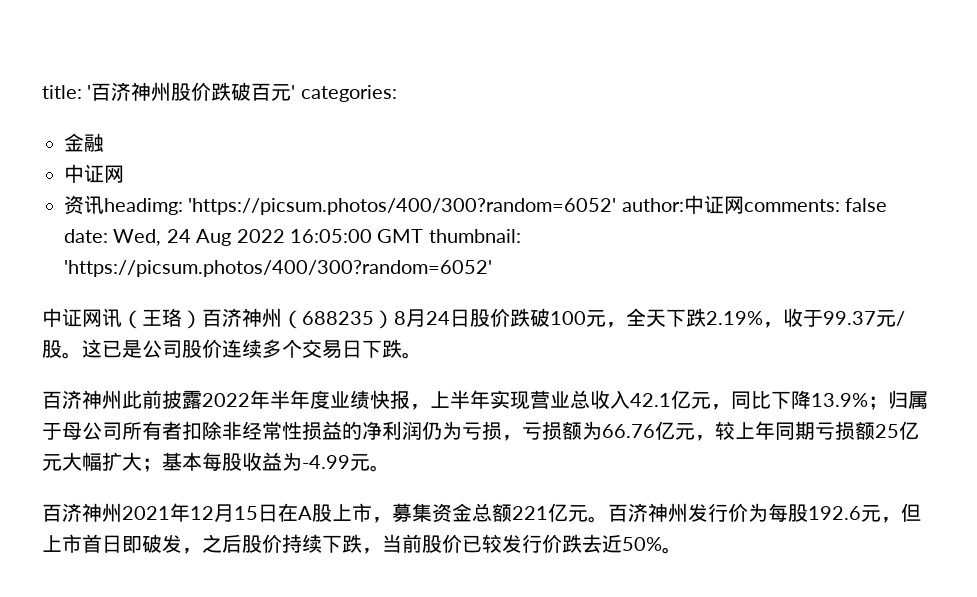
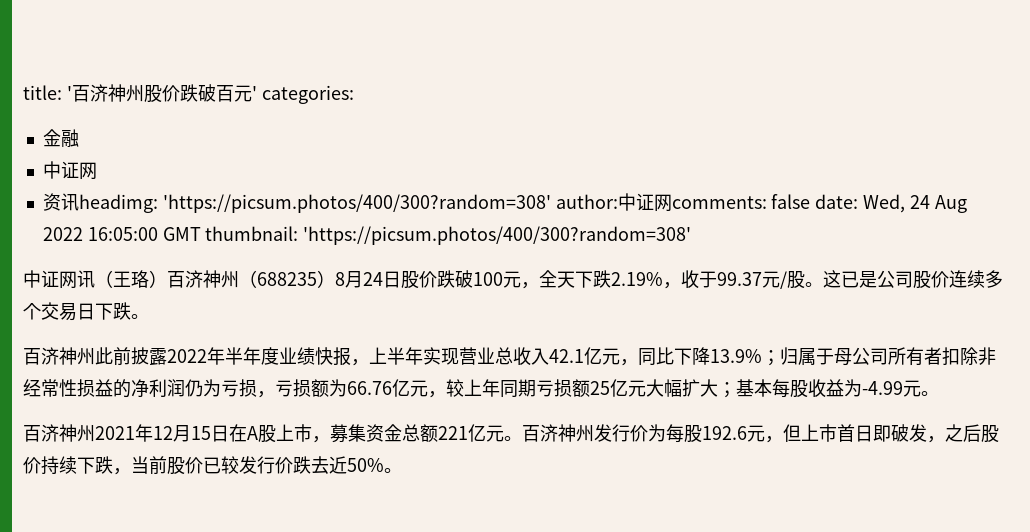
[188,198,617,215] 'https://picsum.photos/400/300?random=6052' -> [162,194,551,213] 'https://picsum.photos/400/300?random=308'
[64,260,492,277] 'https://picsum.photos/400/300?random=6052' -> [303,226,692,245] 'https://picsum.photos/400/300?random=308'

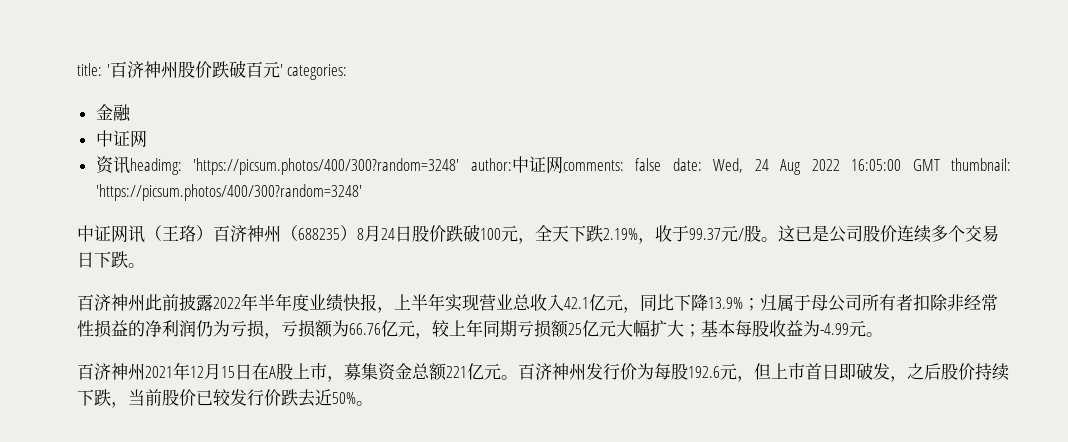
[162,194,551,213] 'https://picsum.photos/400/300?random=308' -> [193,158,460,175] 'https://picsum.photos/400/300?random=3248'
[303,226,692,245] 'https://picsum.photos/400/300?random=308' -> [95,184,362,201] 'https://picsum.photos/400/300?random=3248'

